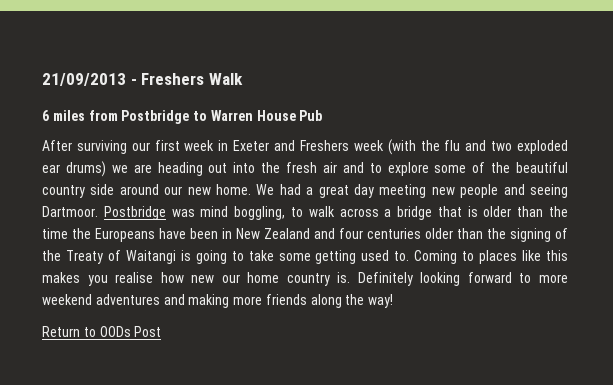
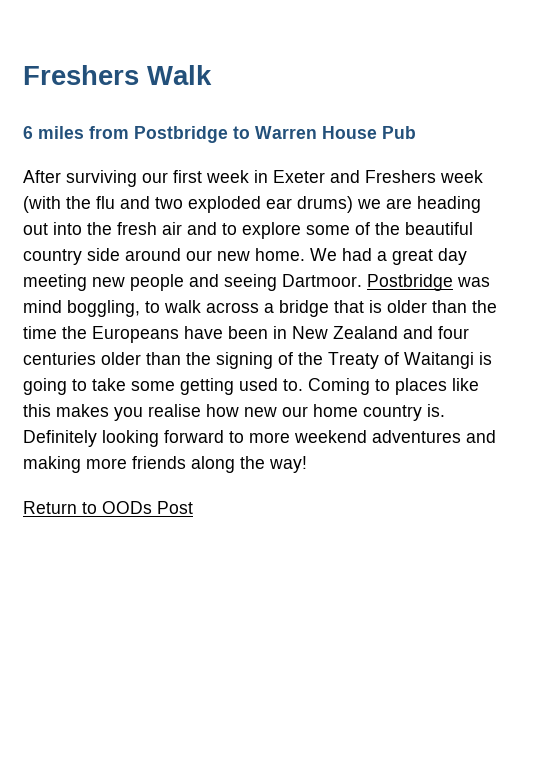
[42,73,137,86] 21/09/2013 - -> (23, 75) none

